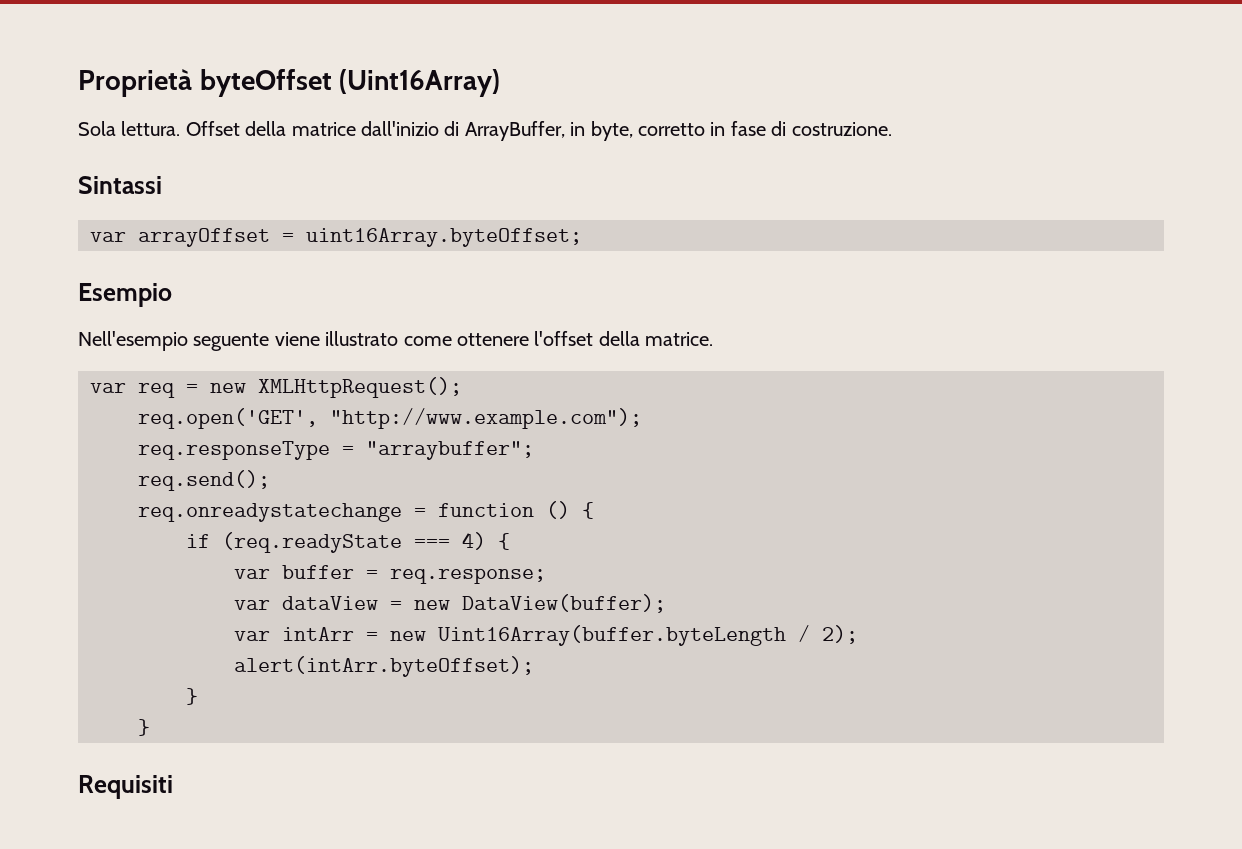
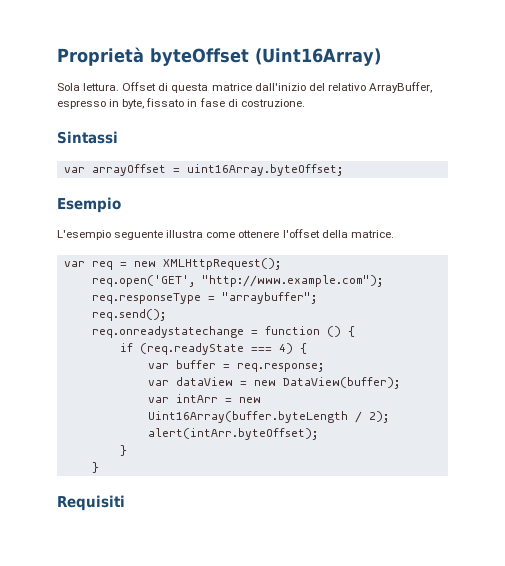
[245,121,565,141] della matrice dall'inizio di ArrayBuffer, -> [158,82,432,93] [57,100,106,109] di questa matrice dall'inizio del relativo ArrayBuffer, espresso
[637,123,705,136] corretto -> [146,98,185,107] fissato
[78,331,399,351] Nell'esempio seguente viene illustrato -> [57,230,204,240] L'esempio seguente illustra

